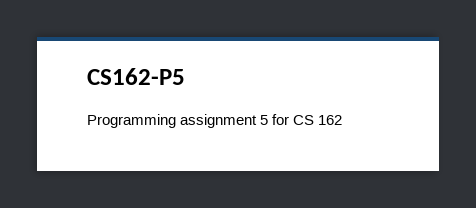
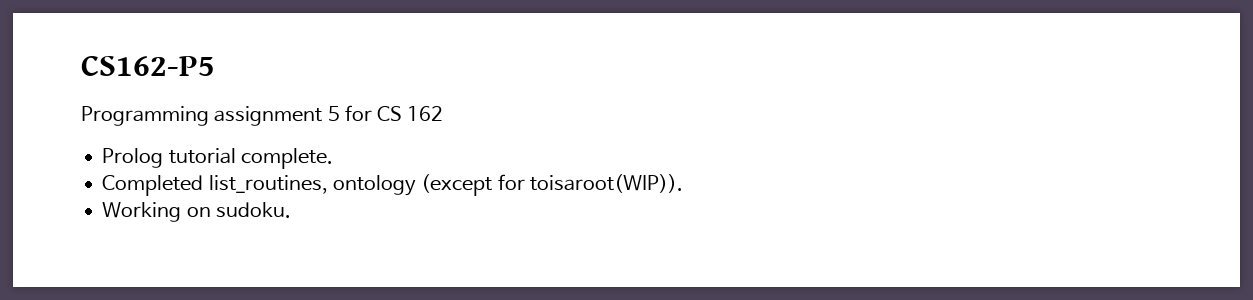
(343, 120) none -> [102,148,333,169] [102,174,683,196] [102,202,291,222] // Prolog tutorial complete. // Completed list_routines, ontology (except for toisaroot(WIP)). // Working on sudoku.

